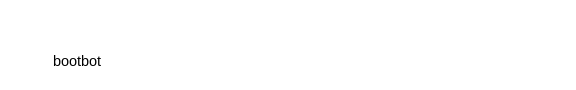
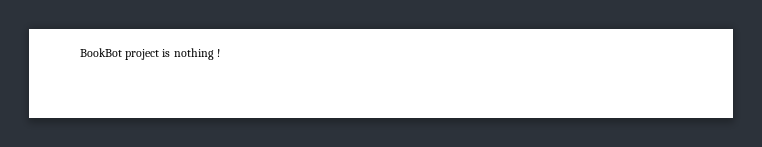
[53,55,101,66] bootbot -> [80,48,220,60] BookBot project is nothing !

